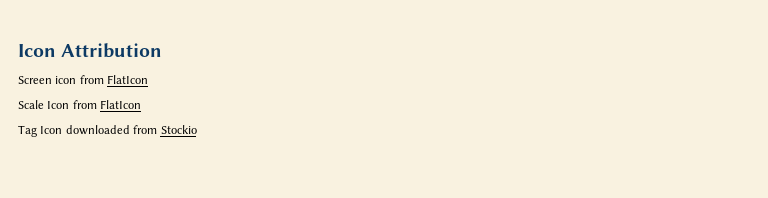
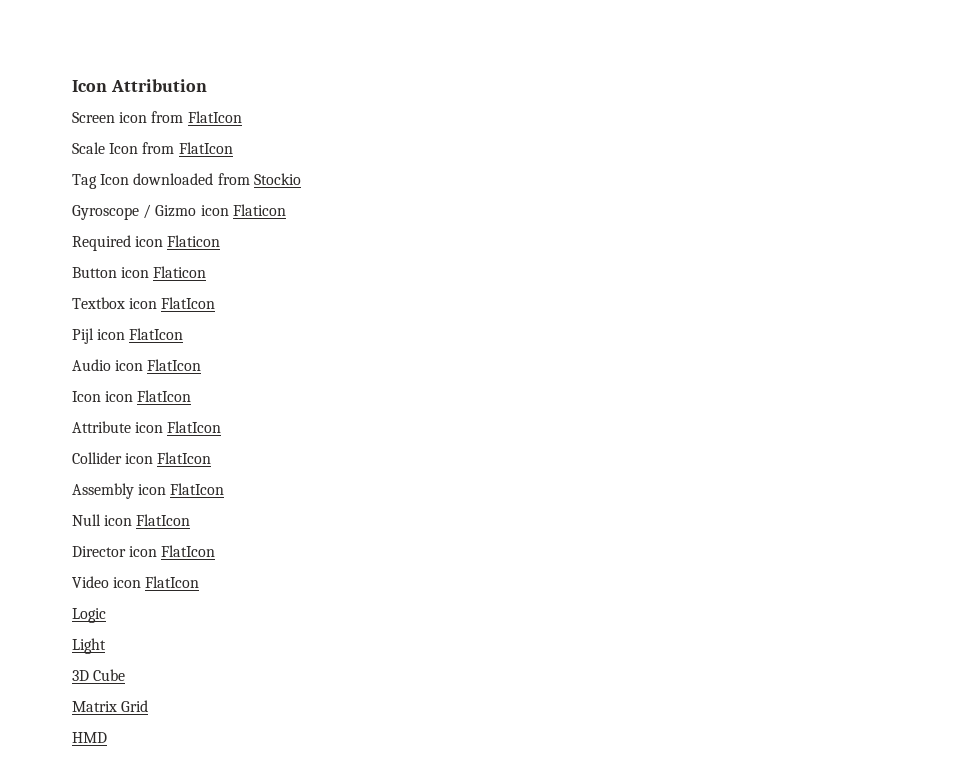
(197, 129) none -> [72,204,286,220] [72,235,221,251] [72,266,207,278] [72,297,216,309] [72,328,184,344] [72,359,202,371] [72,390,192,402] [72,421,222,433] [72,452,212,464] [72,483,225,499] [72,514,191,526] [72,545,216,557] [72,576,200,588] [72,608,106,623] [72,638,106,654] [72,669,126,681] [72,700,149,712] [72,732,107,743] // Gyroscope / Gizmo icon Flaticon // Required icon Flaticon // Button icon Flaticon // Textbox icon FlatIcon // Pijl icon FlatIcon // Audio icon FlatIcon // Icon icon FlatIcon // Attribute icon FlatIcon // Collider icon FlatIcon // Assembly icon FlatIcon // Null icon FlatIcon // Director icon FlatIcon // Video icon FlatIcon // Logic // Light // 3D Cube // Matrix Grid // HMD

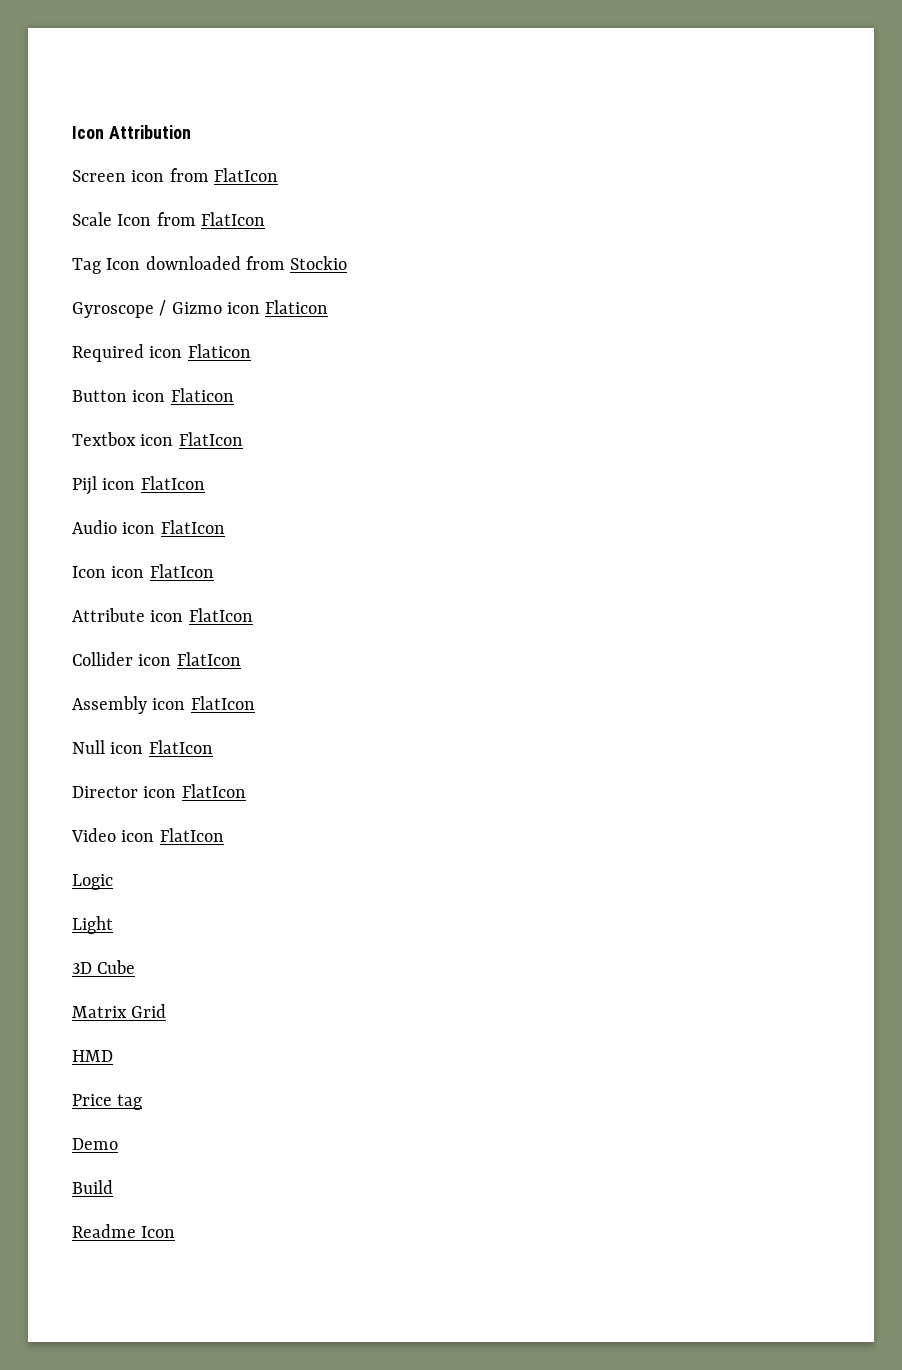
(107, 737) none -> [72,1094,143,1110] [72,1138,118,1150] [72,1180,113,1194] [72,1224,176,1238] // Price tag // Demo // Build // Readme Icon

